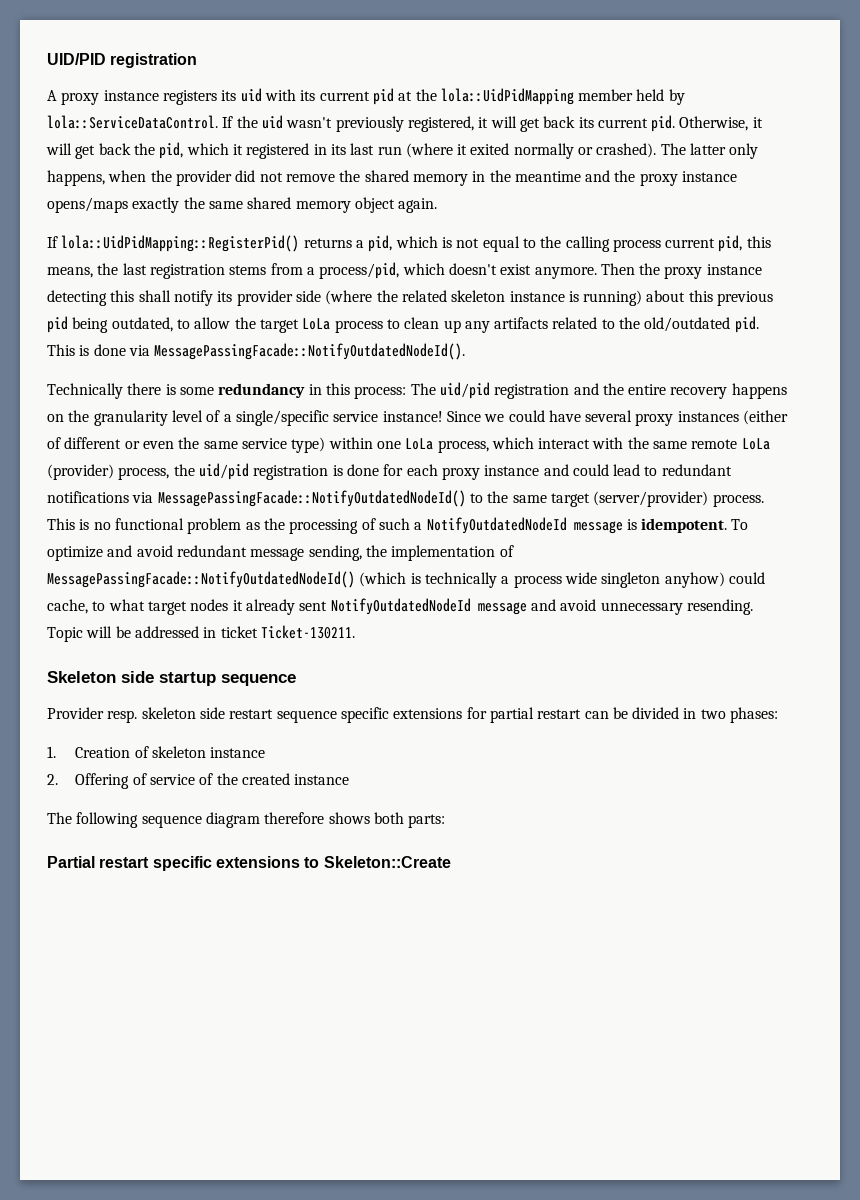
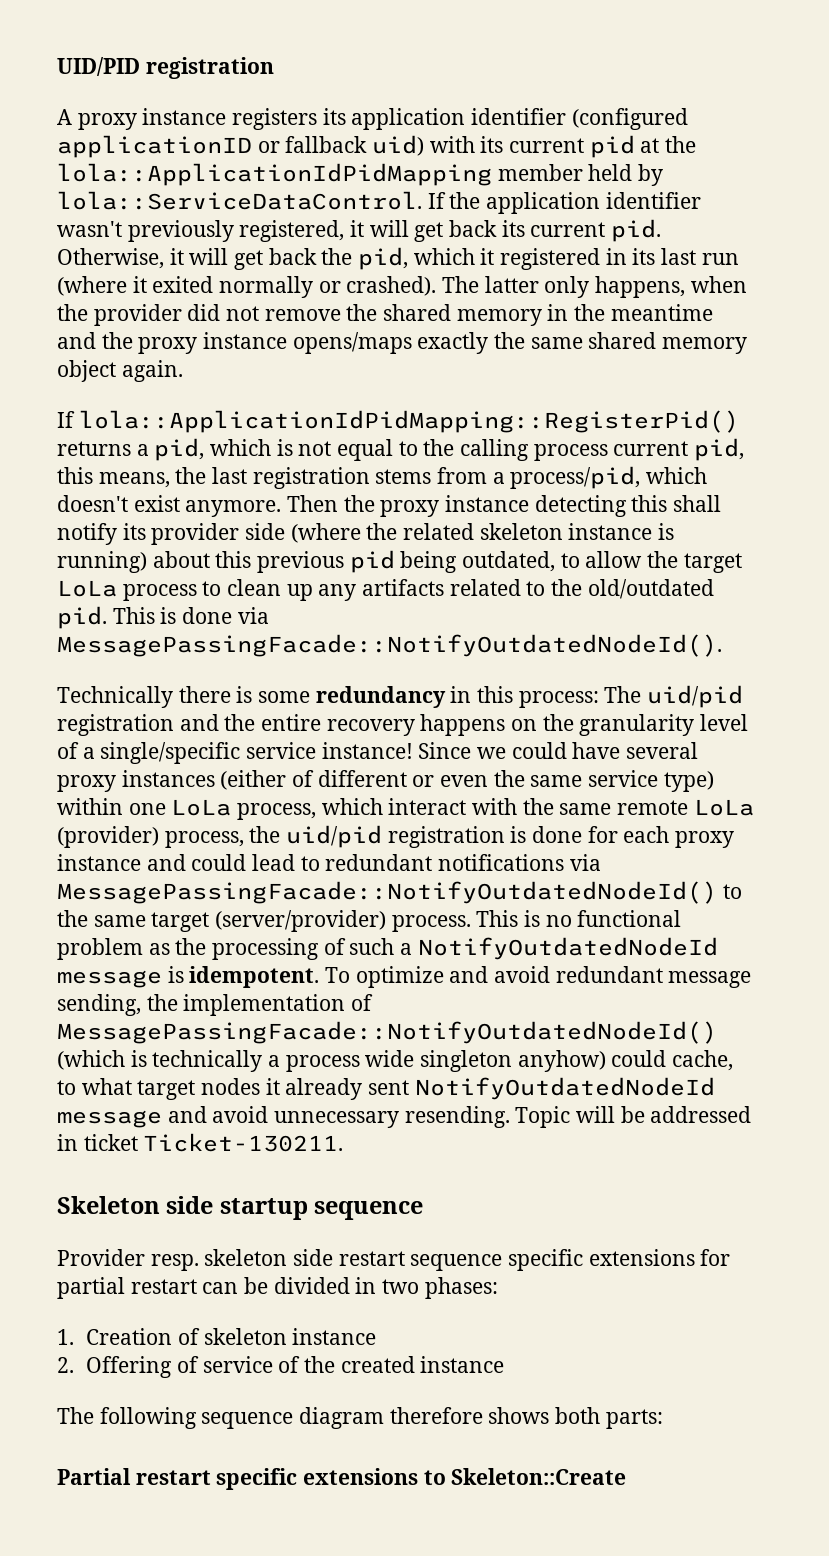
[240,88,262,102] uid -> [351,108,688,130] [57,135,425,158] application identifier (configured applicationID or fallback uid)
[440,88,574,105] lola::UidPidMapping -> [57,163,492,186] lola::ApplicationIdPidMapping
[261,115,283,129] uid -> [486,192,701,214] application identifier
[61,235,300,252] lola::UidPidMapping::RegisterPid() -> [78,410,739,433] lola::ApplicationIdPidMapping::RegisterPid()

